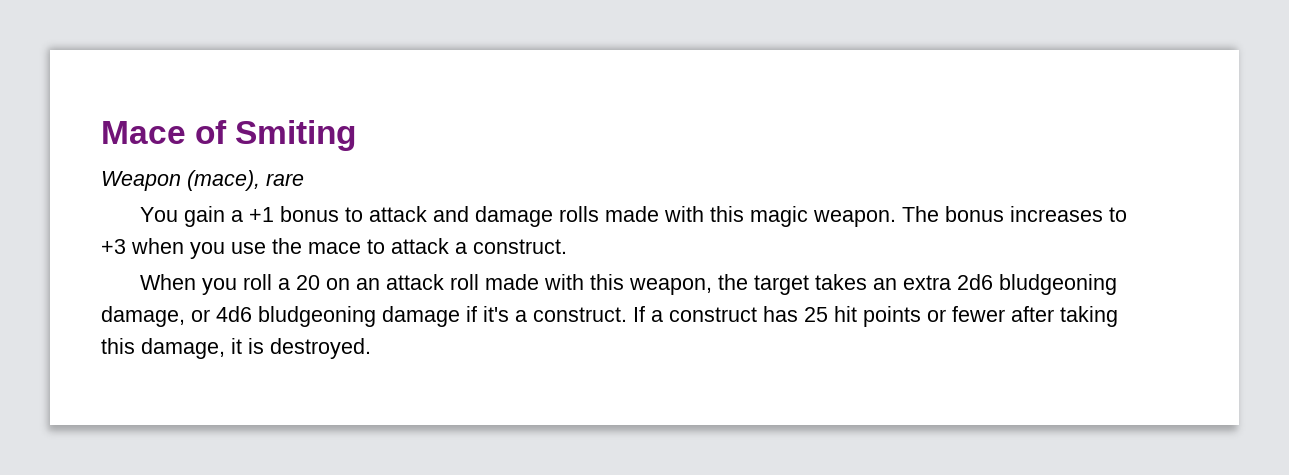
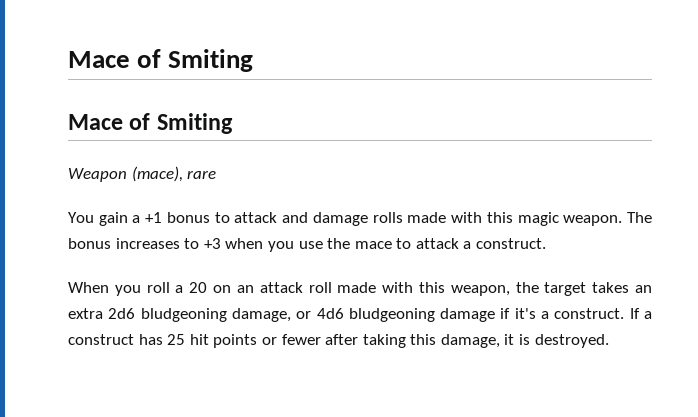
[101,120,357,151] Mace of Smiting -> [68,49,254,72] [68,113,233,134] Mace of Smiting // Mace of Smiting

